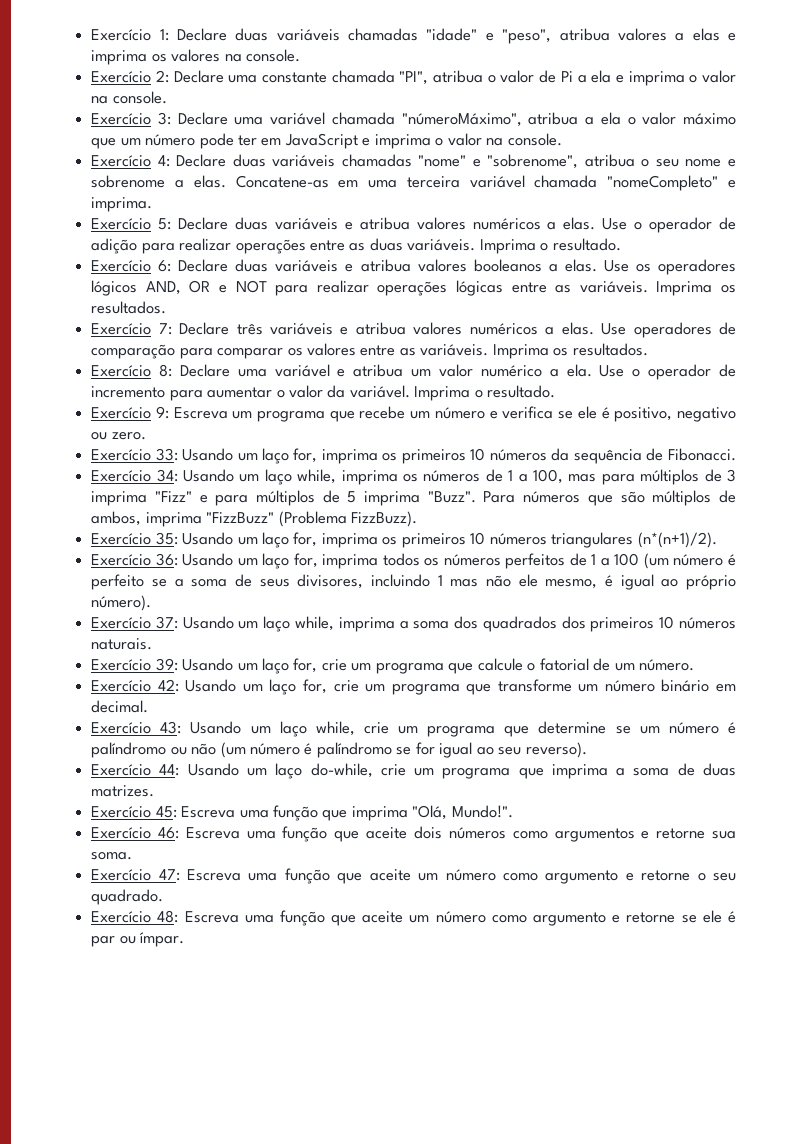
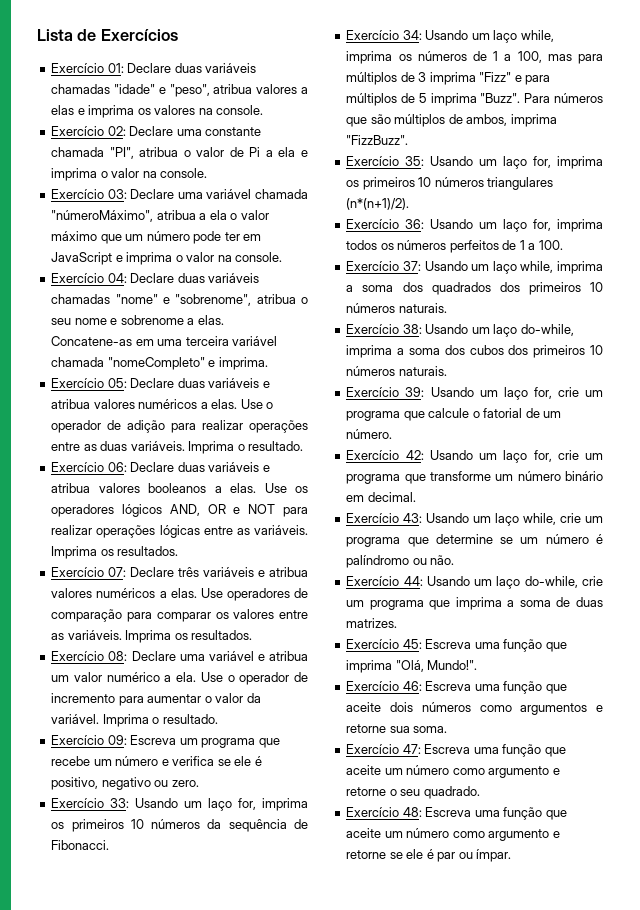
[91,29,169,41] Exercício 1: -> [37,29,178,41] [51,63,124,73] Lista de Exercícios // Exercício 01:
[155,70,169,83] 2: -> [107,126,126,136] 02:
[157,112,171,125] 3: -> [107,189,127,199] 03:
[157,155,170,167] 4: -> [107,273,127,283] 04:
[158,218,172,230] 5: -> [107,378,127,388] 05:
[158,260,172,272] 6: -> [107,462,127,472] 06:
[158,323,172,335] 7: -> [108,567,127,577] 07:
[159,364,173,377] 8: -> [108,651,128,661] 08:
[155,406,169,419] 9: -> [107,735,127,745] 09:
[206,511,417,527] "FizzBuzz" (Problema FizzBuzz). -> [346,135,409,145] "FizzBuzz".
[614,553,736,569] [91,574,737,590] [91,595,152,611] 100 (um número é perfeito se a soma de seus divisores, incluindo 1 mas não ele mesmo, é igual ao próprio número). -> [538,240,563,250] 100.
(153, 644) none -> [346,324,574,337] [346,345,603,358] [346,366,447,376] // Exercício 38: Usando um laço do-while, imprima a soma dos cubos dos primeiros 10 números naturais.
[191,742,587,758] não (um número é palíndromo se for igual ao seu reverso). -> [430,555,455,565] não.

